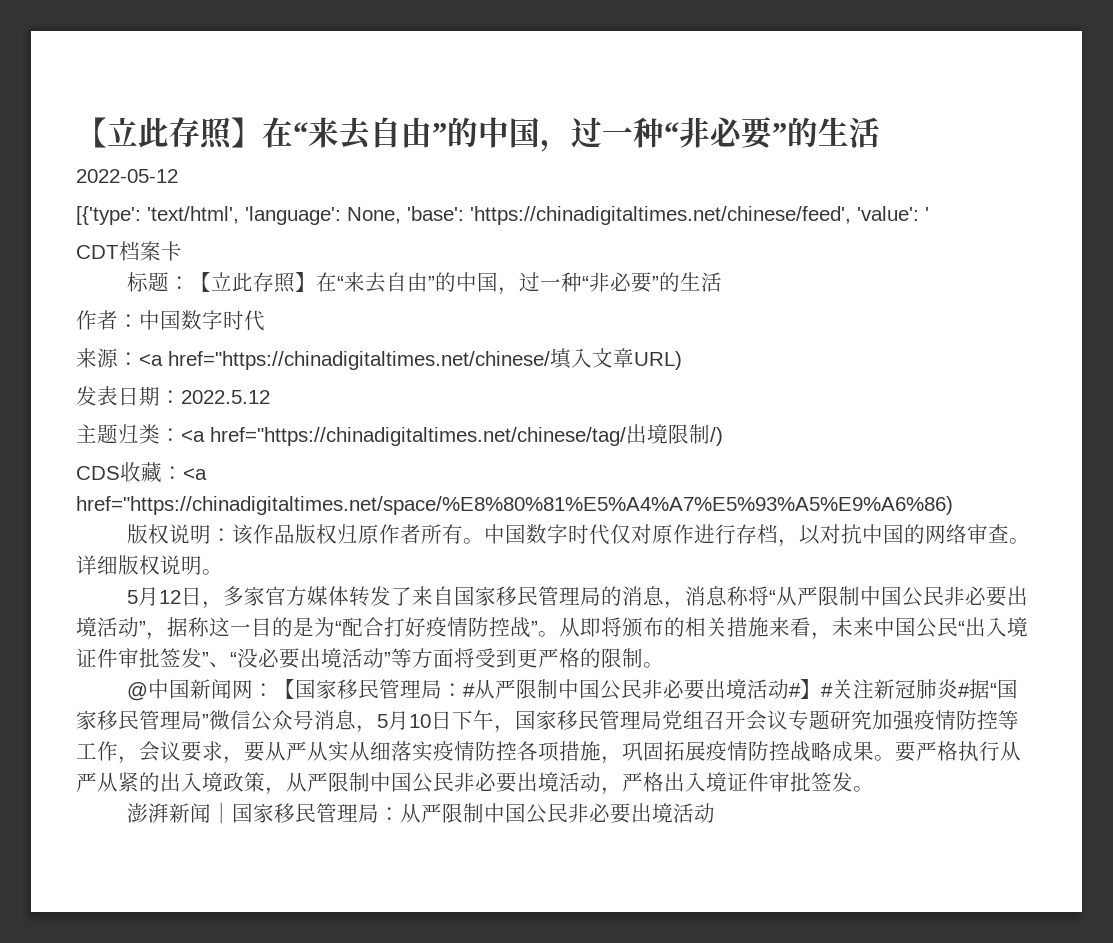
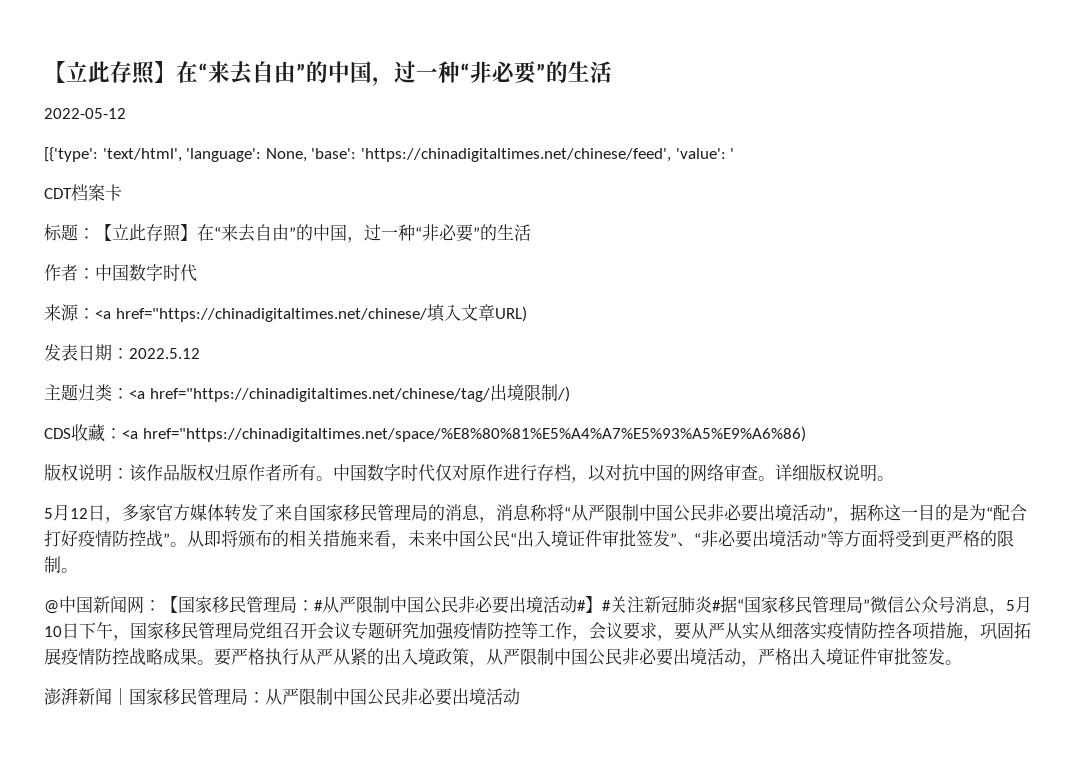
[237,648,258,668] 没 -> [701,530,718,547] 非

